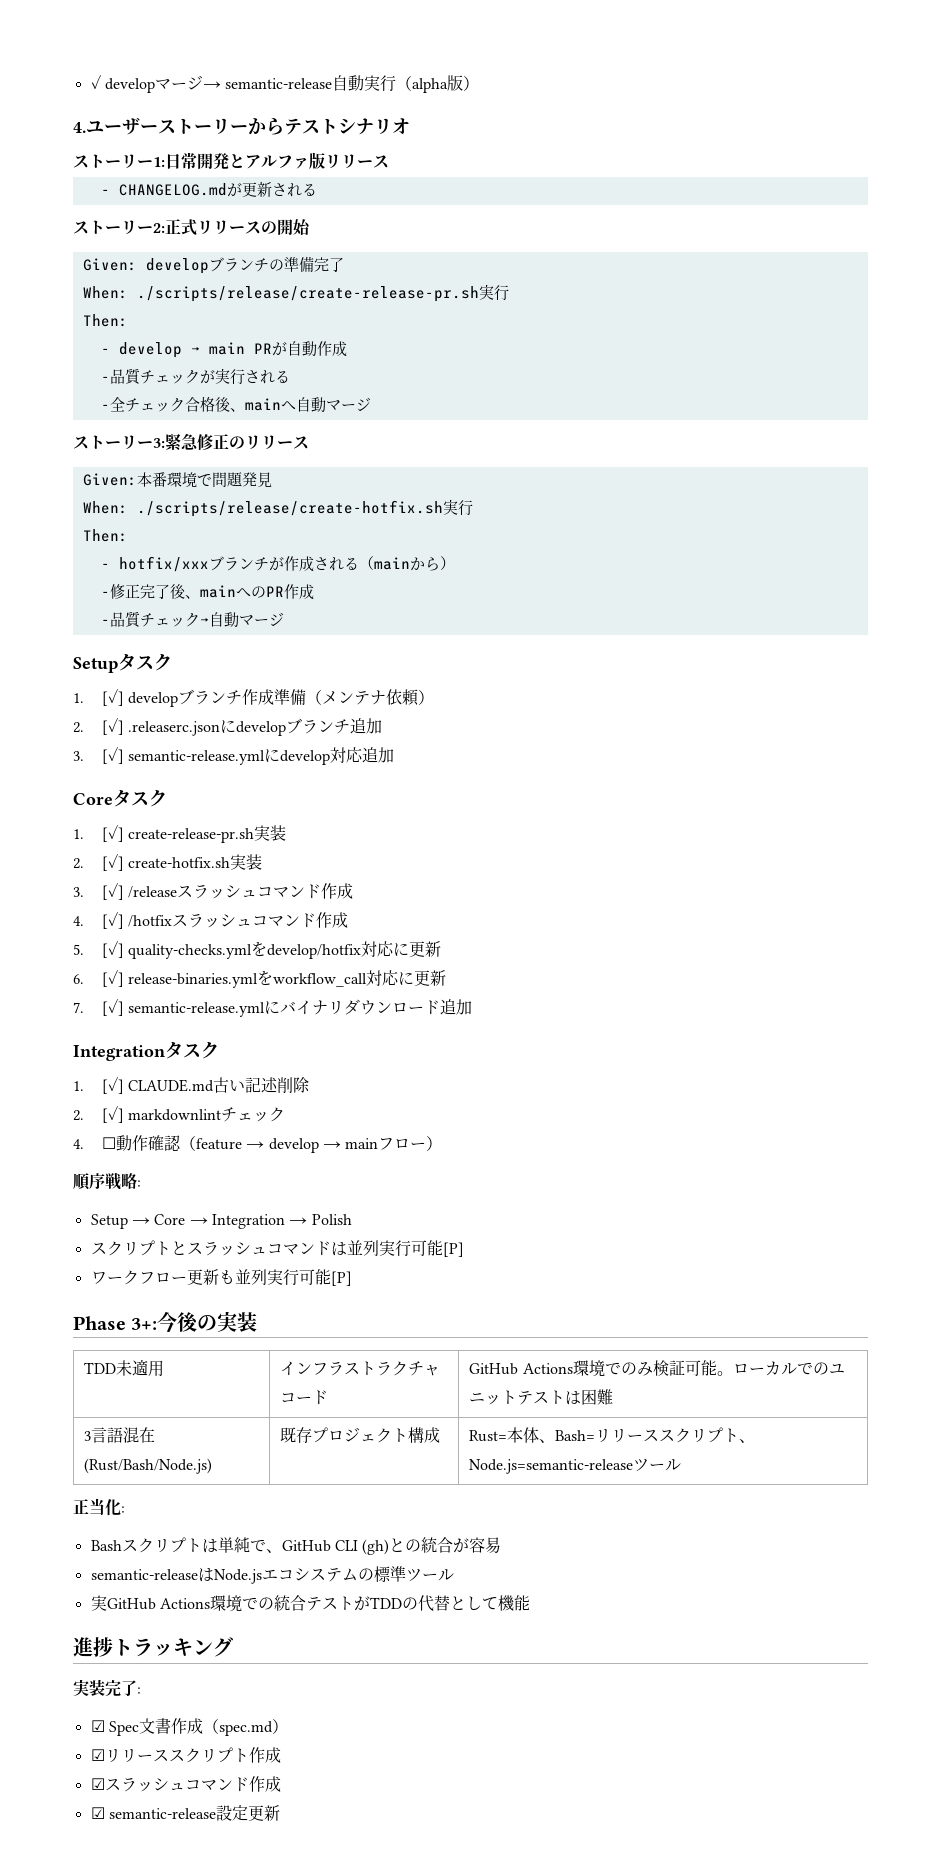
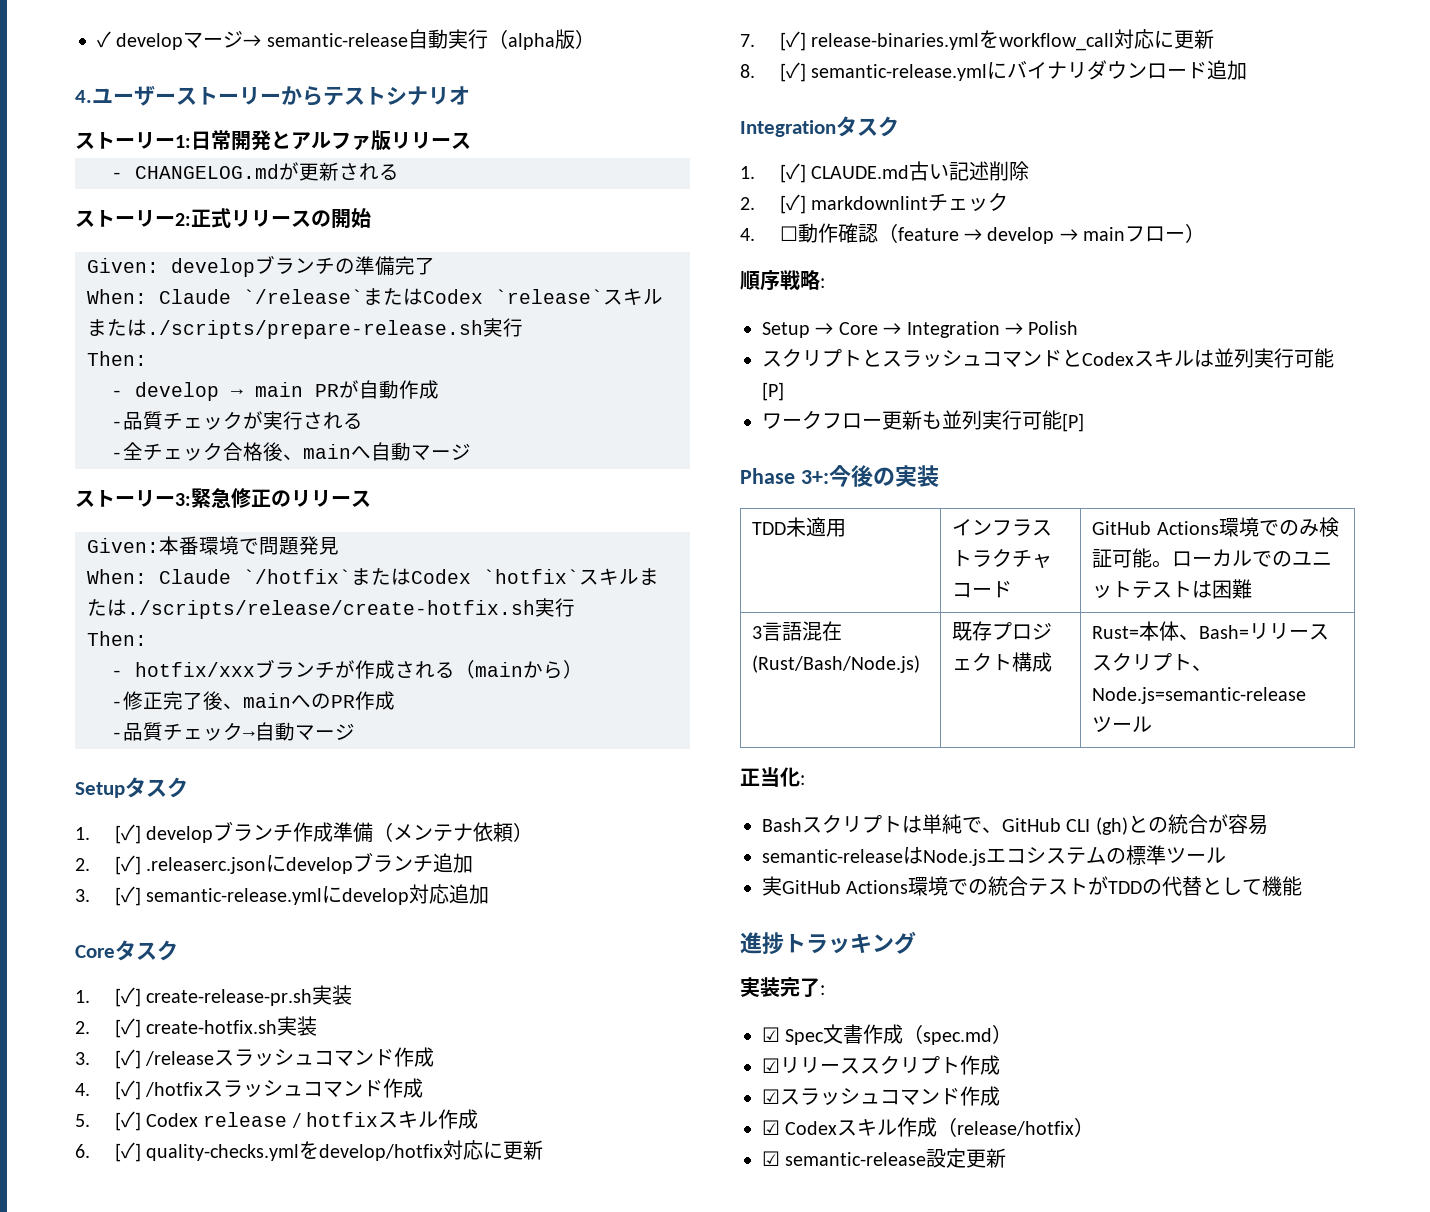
[136,286,479,302] ./scripts/release/create-release-pr.sh -> [159,288,663,305] [87,319,483,339] Claude `/release`またはCodex `release`スキルまたは./scripts/prepare-release.sh
(128, 507) none -> [159,568,659,585] [87,599,127,616] Claude `/hotfix`またはCodex `hotfix`スキルまたは
(125, 949) none -> [145,1109,479,1129] [75,1142,141,1162] Codex release / hotfixスキル作成 // 6. [✓]
[73,974,84,984] 6. -> [740,34,755,47] 7.
[73,1002,84,1013] 7. -> [740,64,755,78] 8.
(331, 1248) none -> [1062,349,1194,367] とCodexスキル
(281, 1784) none -> [762,1117,1095,1137] // ☑ Codexスキル作成（release/hotfix）

